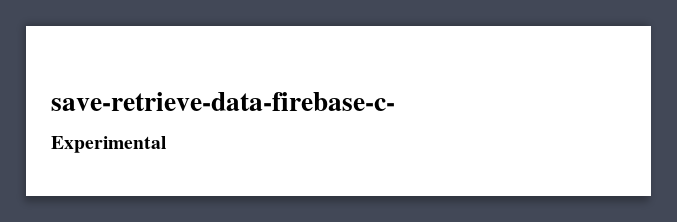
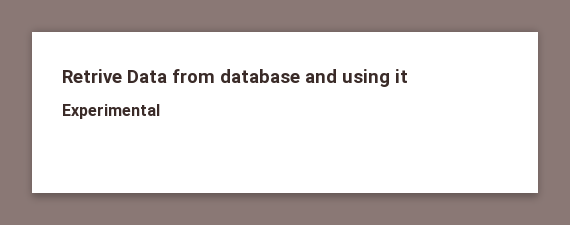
[51,92,395,111] save-retrieve-data-firebase-c- -> [62,69,408,87] Retrive Data from database and using it

